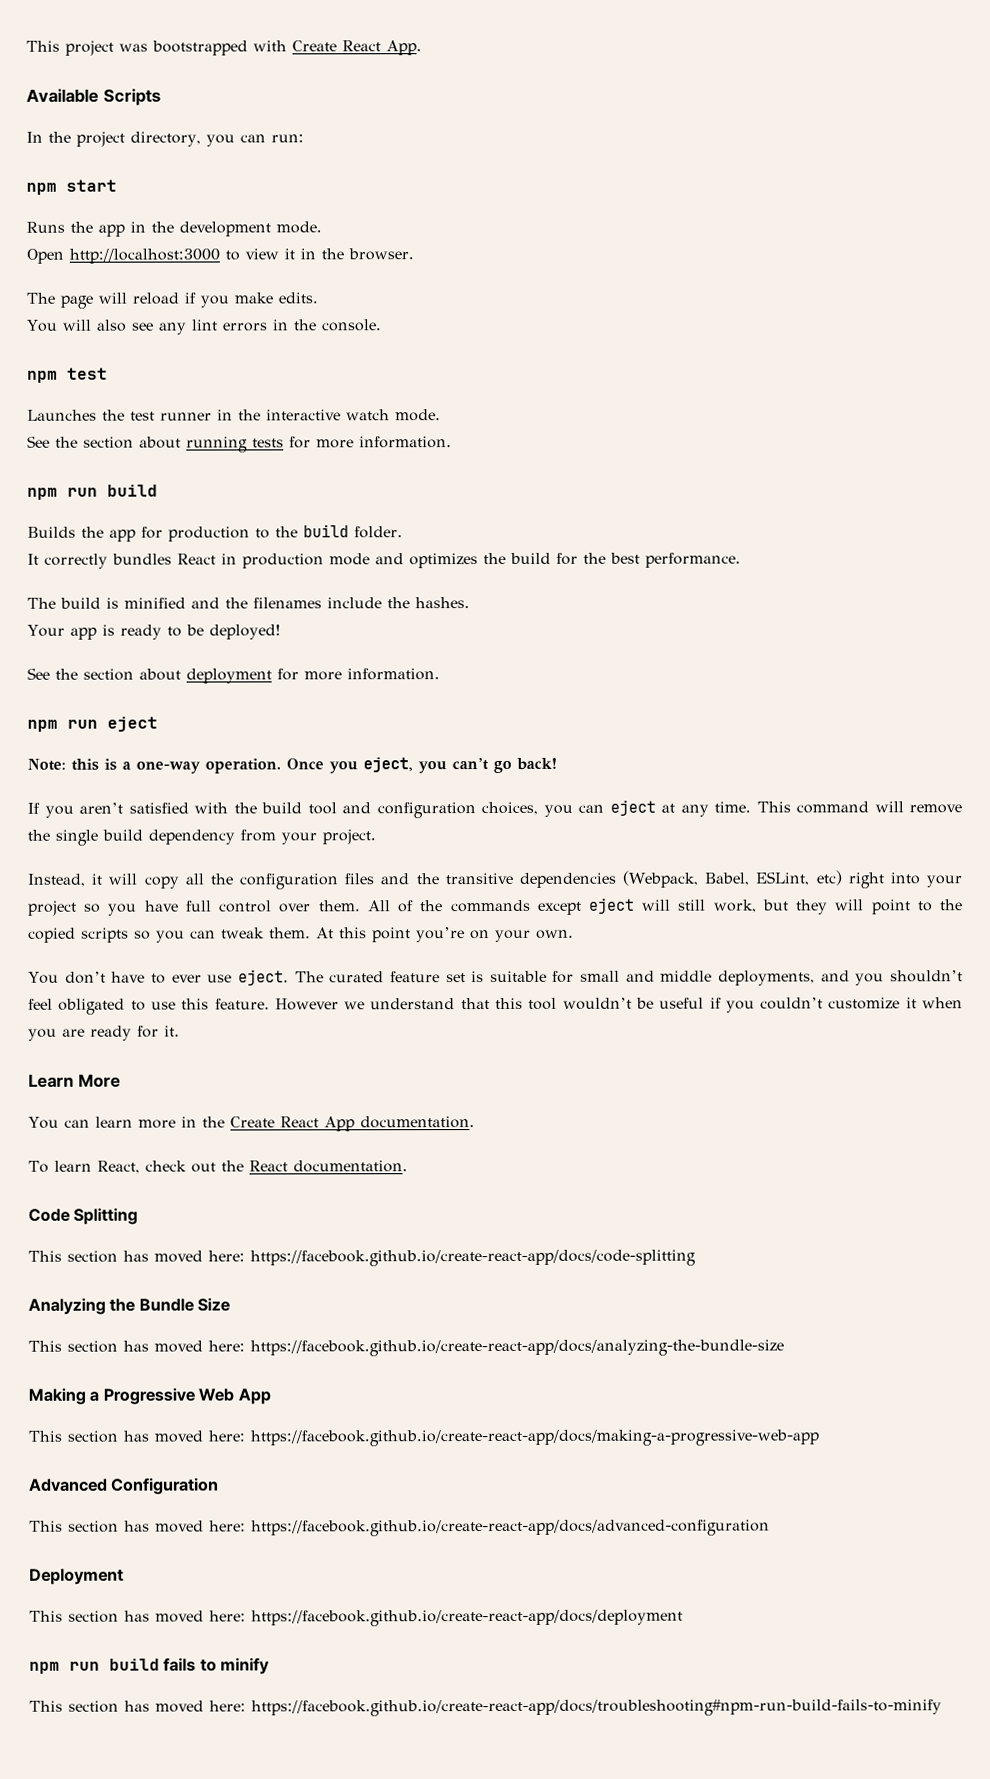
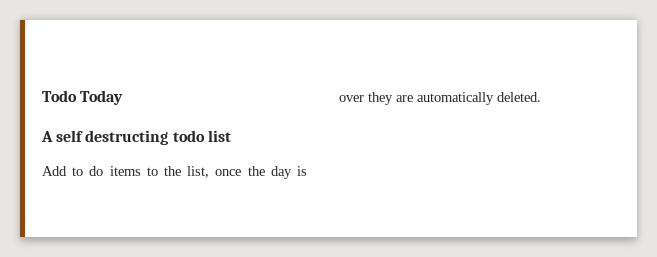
[26,40,422,56] [26,88,161,106] [26,131,304,147] [26,179,117,195] [26,221,322,237] [26,248,414,264] [26,292,318,309] [27,319,382,335] [27,367,108,383] [27,409,441,422] [27,435,452,453] [27,484,158,500] [27,524,403,542] [27,552,741,569] [27,597,470,609] [27,624,281,640] [27,667,440,684] [27,716,158,732] [27,757,557,774] [27,799,962,819] [27,829,376,846] [27,870,962,890] [28,897,964,916] [28,927,574,943] [28,969,964,986] [28,997,963,1015] [28,1025,180,1041] [28,1073,121,1088] [28,1116,475,1132] [28,1160,408,1174] [28,1207,139,1225] [28,1249,696,1267] [28,1297,231,1315] [28,1339,784,1357] [28,1387,271,1405] [28,1429,819,1447] [29,1477,220,1495] [29,1519,770,1537] [29,1568,124,1585] [29,1609,683,1627] [29,1657,271,1675] [29,1699,942,1717] This project was bootstrapped with Create React App. // Available Scripts // In the project directory, you can run: // npm start // Runs the app in the development mode. // Open http://localhost:3000 to view it in the browser. // The page will reload if you make edits. // You will also see any lint errors in the console. // npm test // Launches the test runner in the interactive watch mode. // See the section about running tests for more information. // npm run build // Builds the app for production to the build folder. // It correctly bundles React in production mode and optimizes the build for the best performance. // The build is minified and the filenames include the hashes. // Your app is ready to be deployed! // See the section about deployment for more information. // npm run eject // Note: this is a one-way operation. Once you eject, you can’t go back! // If you aren’t satisfied with the build tool and configuration choices, you can eject at any time. This command will remove the single build dependency from your project. // Instead, it will copy all the configuration files and the transitive dependencies (Webpack, Babel, ESLint, etc) right into your project so you have full control over them. All of the commands except eject will still work, but they will point to the copied scripts so you can tweak them. At this point you’re on your own. // You don’t have to ever use eject. The curated feature set is suitable for small and middle deployments, and you shouldn’t feel obligated to use this feature. However we understand that this tool wouldn’t be useful if you couldn’t customize it when you are ready for it. // Learn More // You can learn more in the Create React App documentation. // To learn React, check out the React documentation. // Code Splitting // This section has moved here: https://facebook.github.io/create-react-app/docs/code-splitting // Analyzing the Bundle Size // This section has moved here: https://facebook.github.io/create-react-app/docs/analyzing-the-bundle-size // Making a Progressive Web App // This section has moved here: https://facebook.github.io/create-react-app/docs/making-a-progressive-web-app // Advanced Configuration // This section has moved here: https://facebook.github.io/create-react-app/docs/advanced-configuration // Deployment // This section has moved here: https://facebook.github.io/create-react-app/docs/deployment // npm run build fails to minify // This section has moved here: https://facebook.github.io/create-react-app/docs/troubleshooting#npm-run-build-fails-to-minify -> [42,90,124,105] [41,130,231,145] [42,166,307,179] [339,92,541,105] Todo Today // A self destructing todo list // Add to do items to the list, once the day is over they are automatically deleted.

